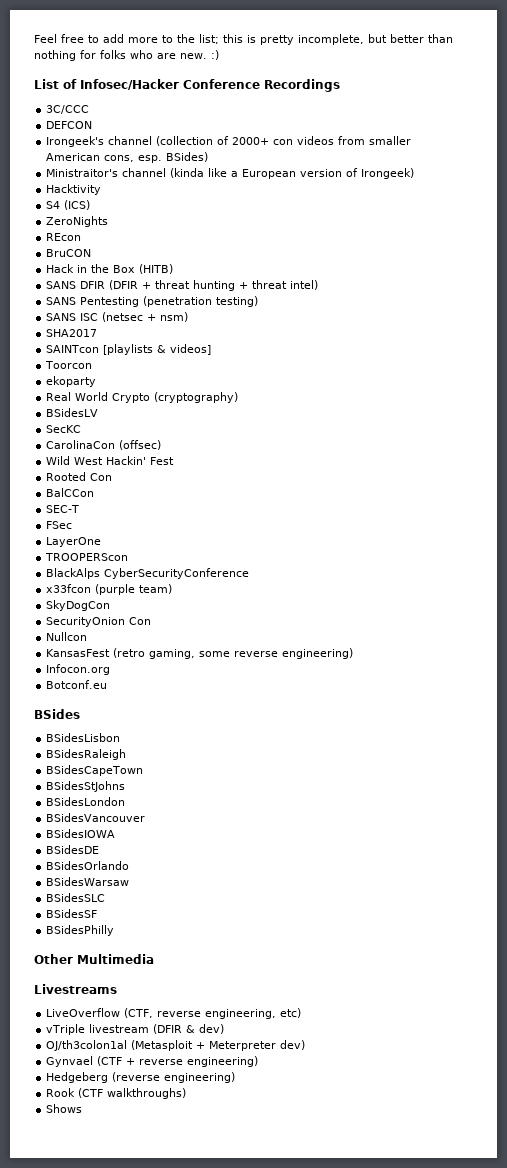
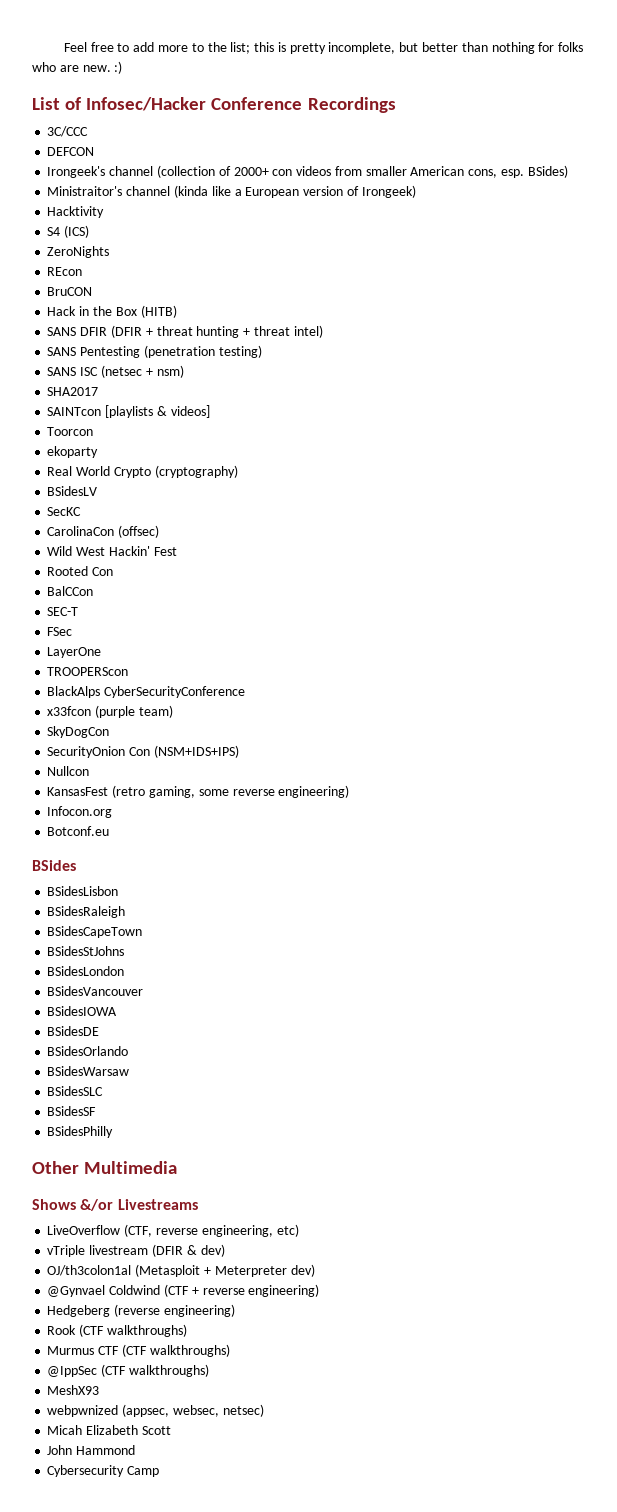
(152, 621) none -> [153,745,239,758] (NSM+IDS+IPS)
(154, 959) none -> [32,1199,114,1211] Shows &/or
[46,1056,94,1067] Gynvael -> [47,1285,161,1297] @Gynvael Coldwind
[46,1104,83,1113] Shows -> [47,1344,230,1357] [47,1364,209,1377] [47,1385,100,1395] [47,1404,264,1417] [47,1425,171,1435] [47,1445,136,1455] [47,1465,160,1477] Murmus CTF (CTF walkthroughs) // @IppSec (CTF walkthroughs) // MeshX93 // webpwnized (appsec, websec, netsec) // Micah Elizabeth Scott // John Hammond // Cybersecurity Camp

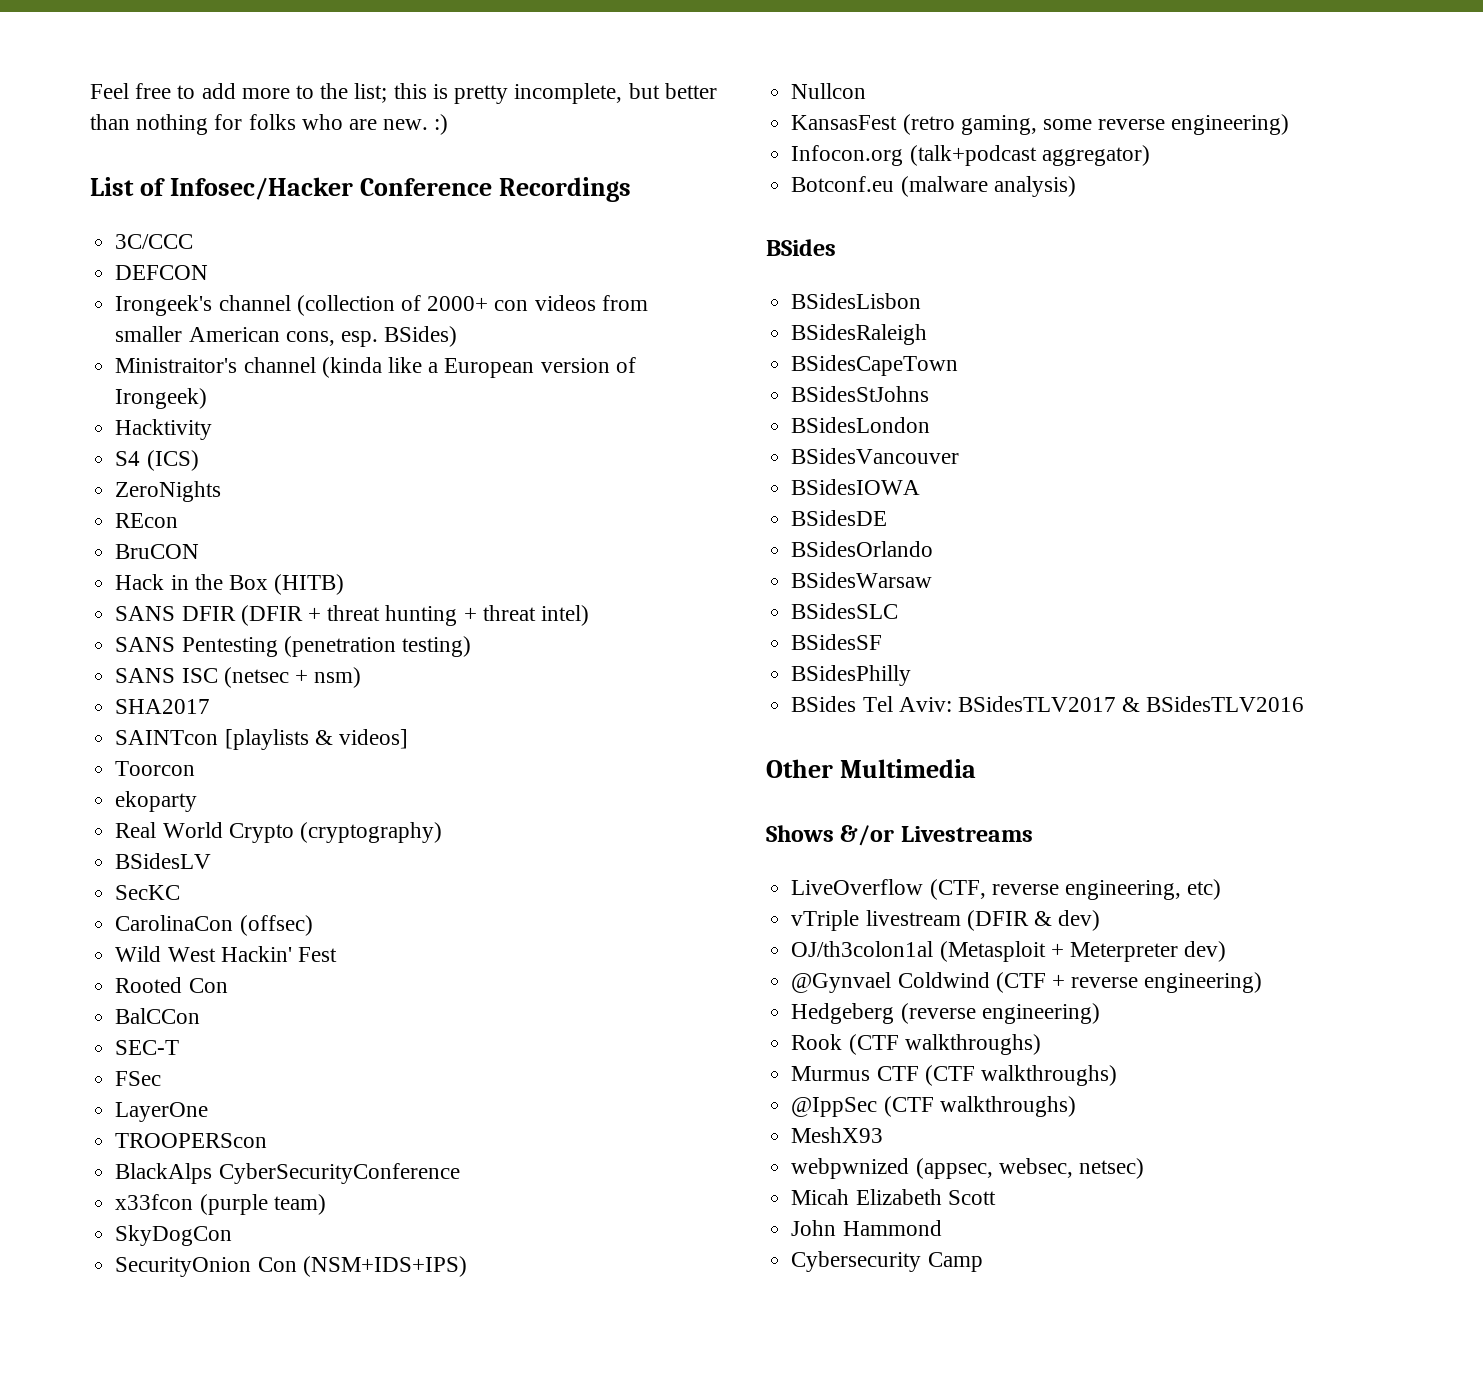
(113, 812) none -> [909,145,1150,166] (talk+podcast aggregator)
(110, 831) none -> [900,176,1076,197] (malware analysis)
(114, 1132) none -> [791,696,1305,712] // BSides Tel Aviv: BSidesTLV2017 & BSidesTLV2016

